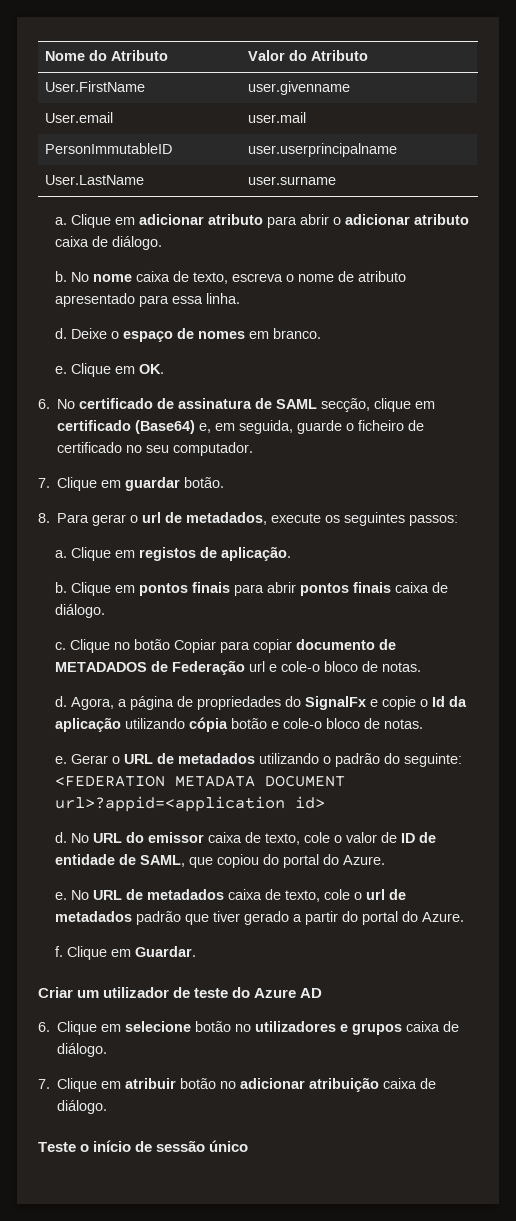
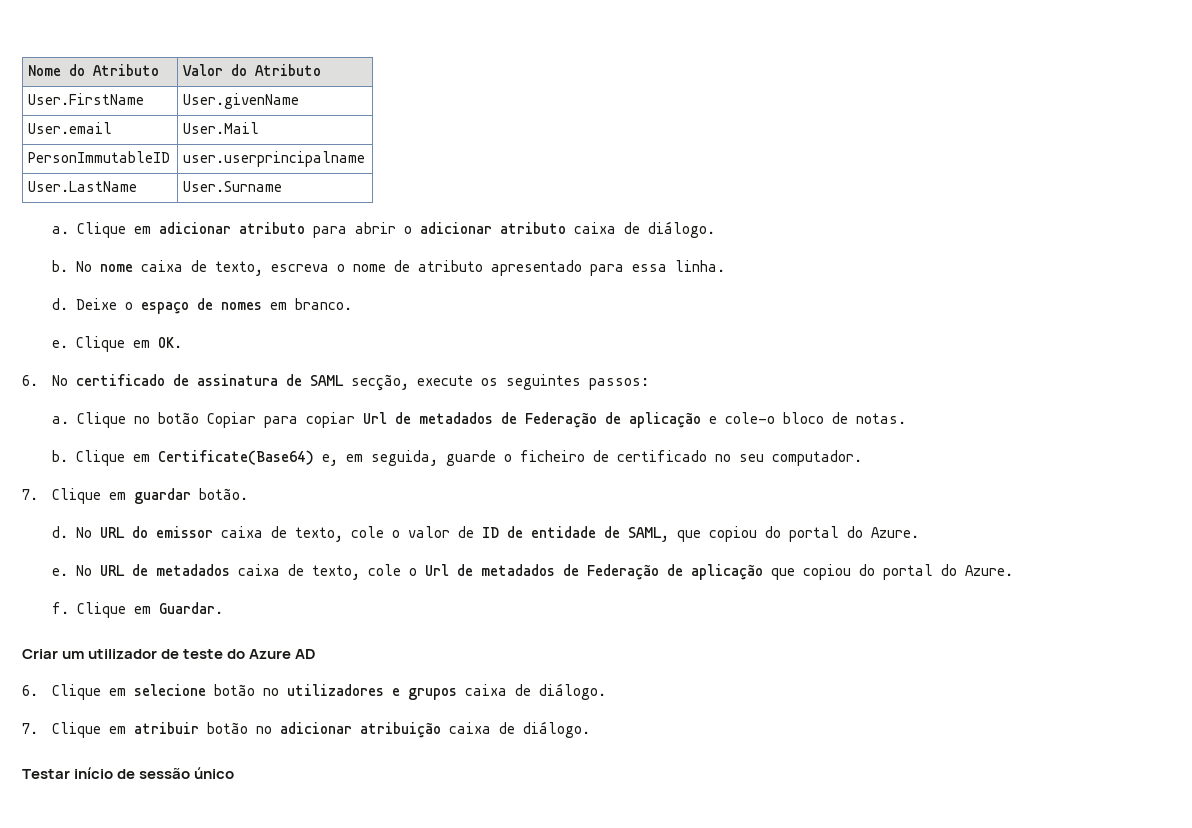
[248,81,351,95] user.givenname -> [183,93,300,109] User.givenName
[248,112,307,123] user.mail -> [183,122,260,134] User.Mail
[248,176,337,185] user.surname -> [183,181,283,192] User.Surname
[374,398,436,412] [57,420,196,434] clique em certificado (Base64) -> [416,374,649,390] [51,412,906,428] [51,450,314,466] execute os seguintes passos: // a. Clique no botão Copiar para copiar Url de metadados de Federação de aplicação e cole-o bloco de notas. // b. Clique em Certificate(Base64)
[38,512,459,526] [55,546,292,561] [55,582,449,596] [55,604,106,618] [55,639,397,653] [55,660,422,675] [55,696,468,710] [55,717,424,732] [55,753,463,767] [55,775,346,787] [55,796,326,812] // 8. Para gerar o url de metadados, execute os seguintes passos: // a. Clique em registos de aplicação. // b. Clique em pontos finais para abrir pontos finais caixa de diálogo. // c. Clique no botão Copiar para copiar documento de METADADOS de Federação url e cole-o bloco de notas. // d. Agora, a página de propriedades do SignalFx e copie o Id da aplicação utilizando cópia botão e cole-o bloco de notas. // e. Gerar o URL de metadados utilizando o padrão do seguinte: <FEDERATION METADATA DOCUMENT url>?appid=<application id> -> (248, 494) none
[366,889,407,900] [55,911,339,925] url de metadados padrão que tiver gerado a partir -> [424,564,851,580] Url de metadados de Federação de aplicação que copiou
[38,1142,90,1152] Teste o -> [22,769,70,779] Testar

